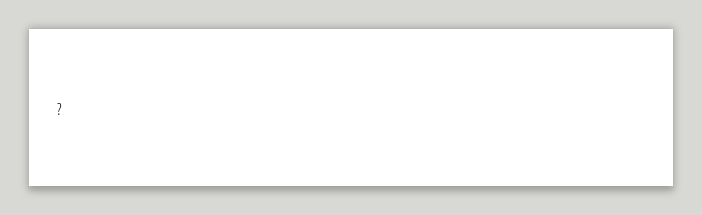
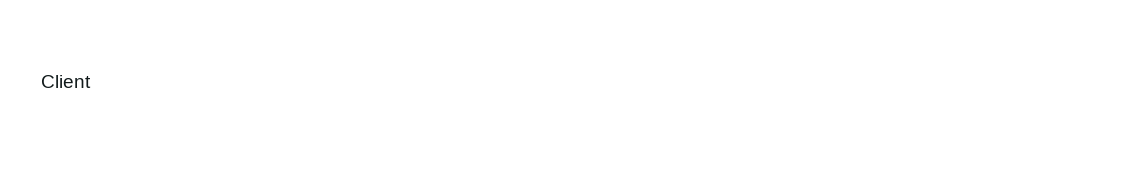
[57,103,62,115] ? -> [41,75,91,88] Client

